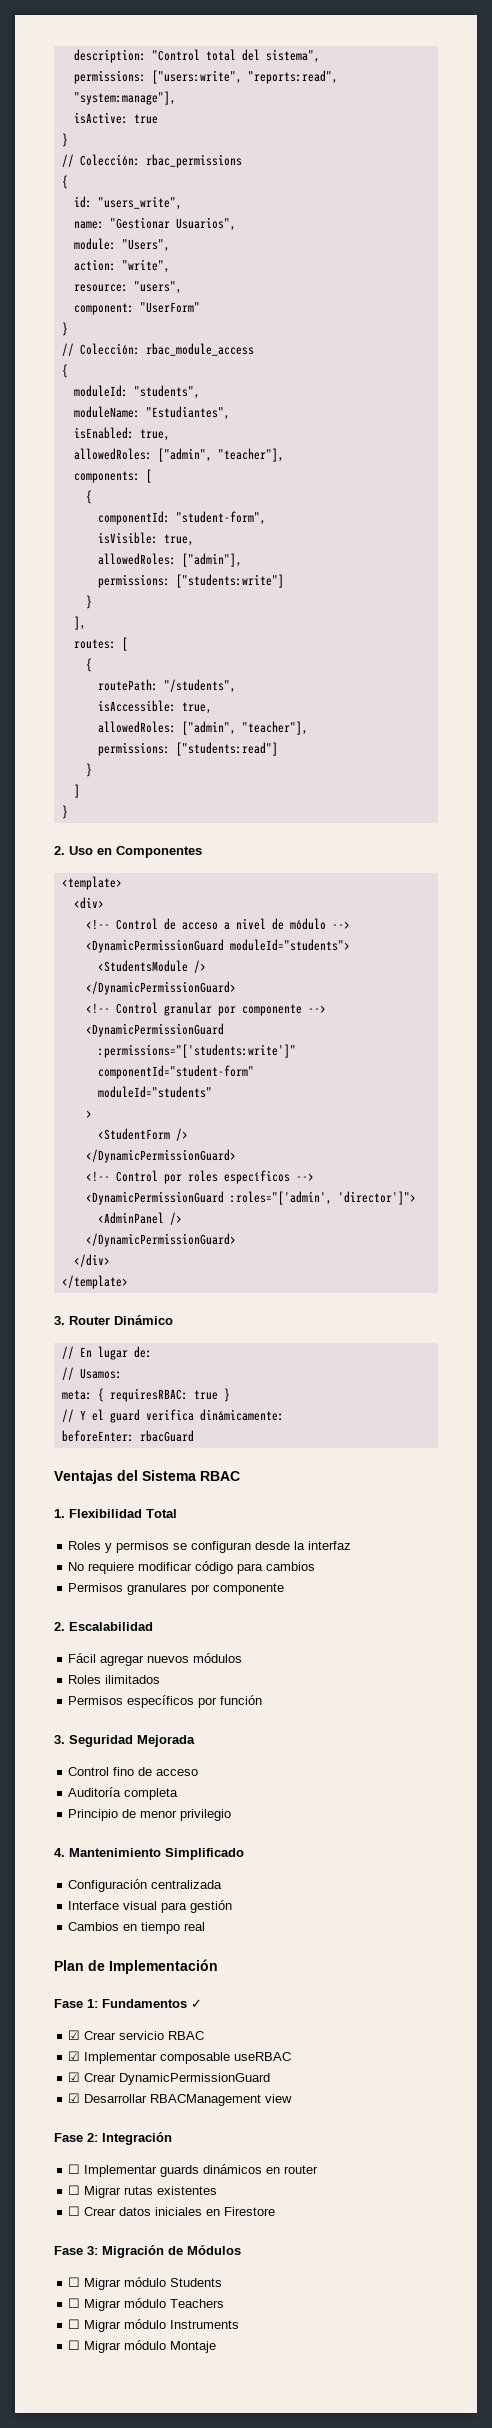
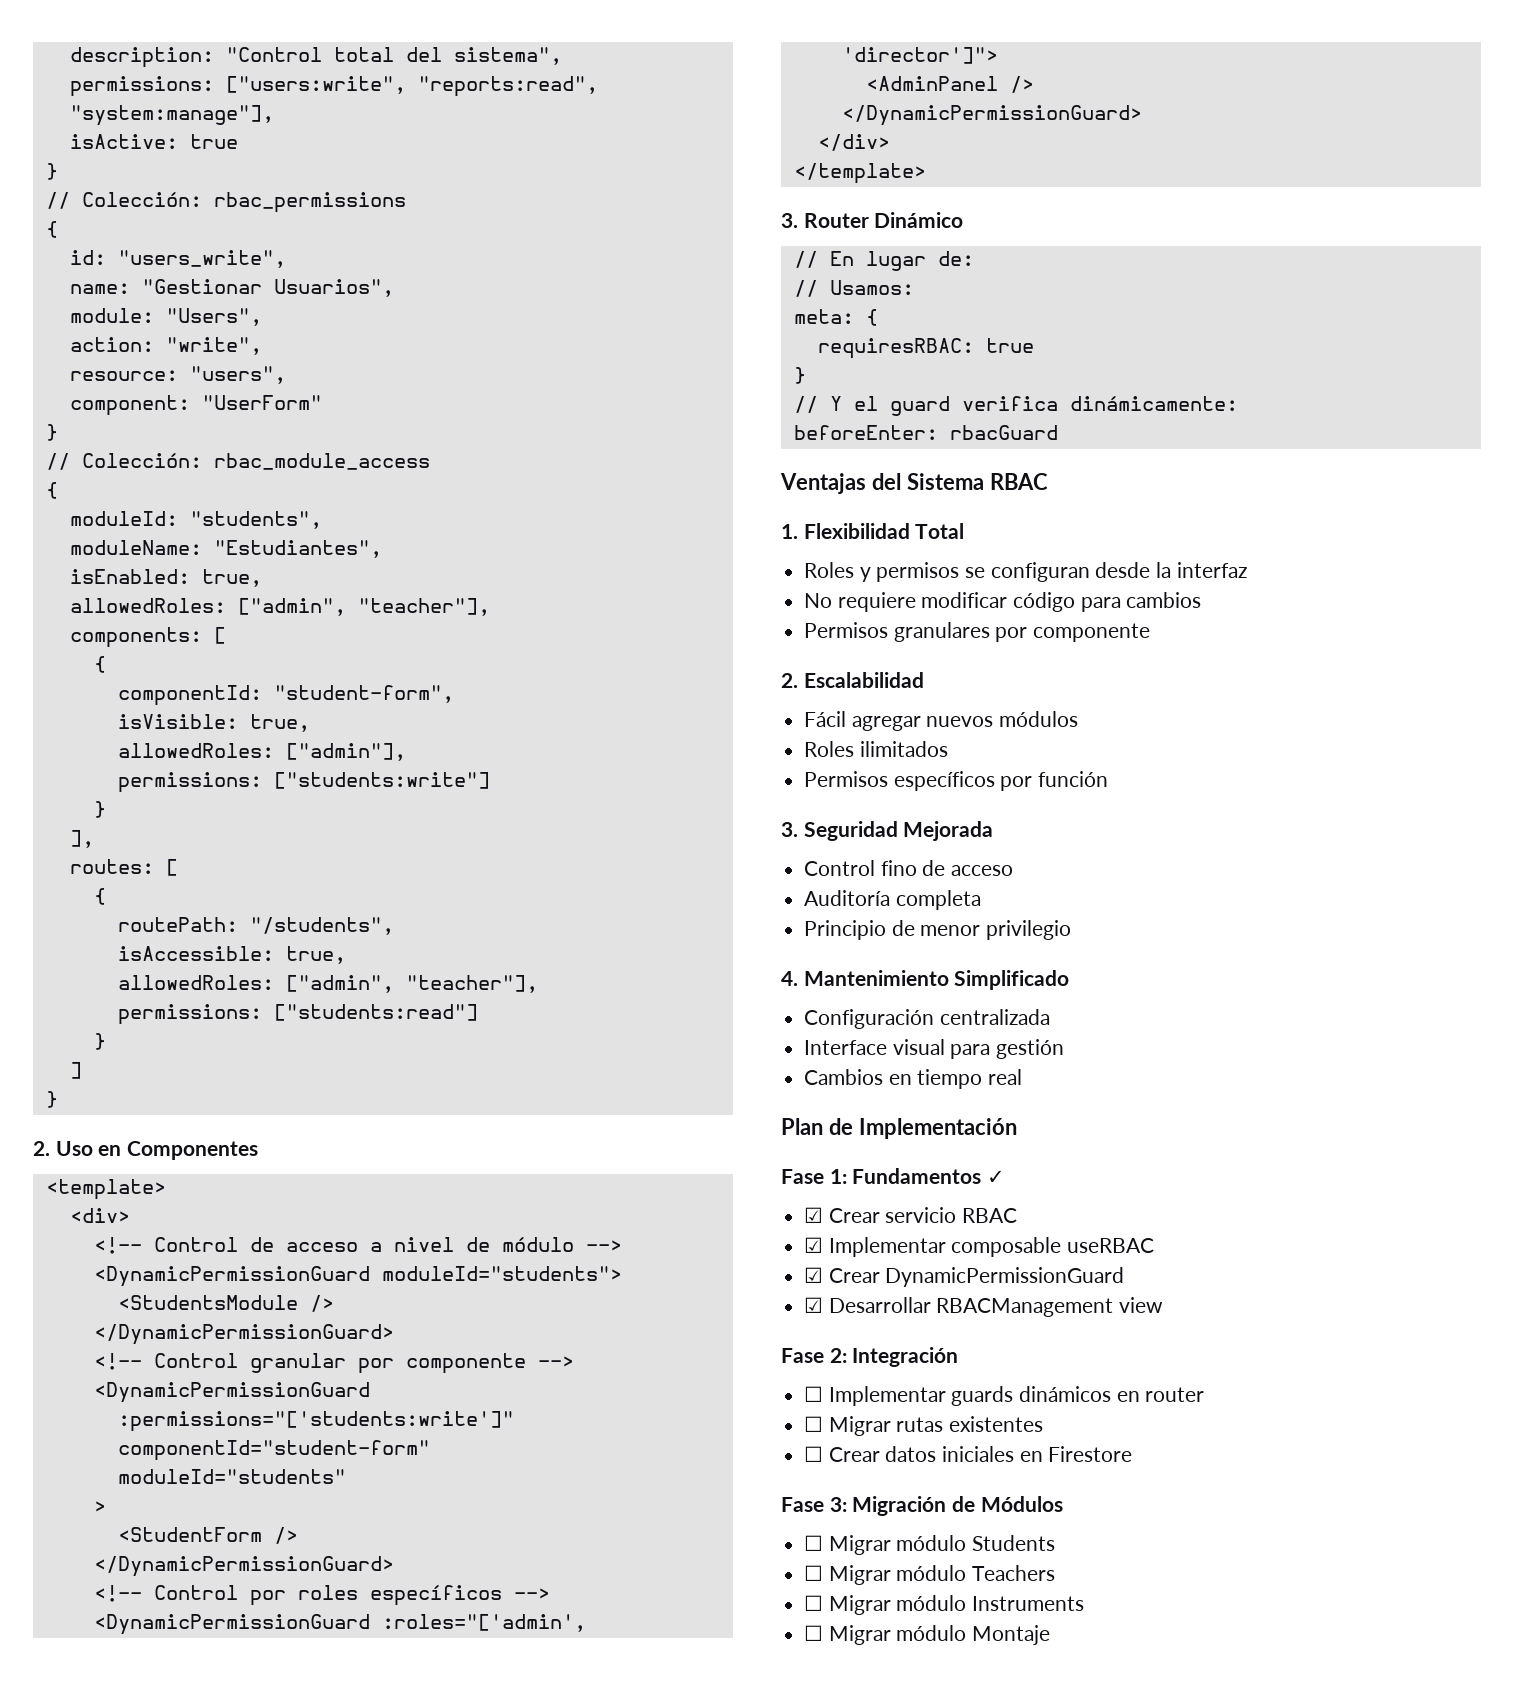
(104, 1395) none -> (878, 317) //
(218, 1395) none -> (1034, 345) //

